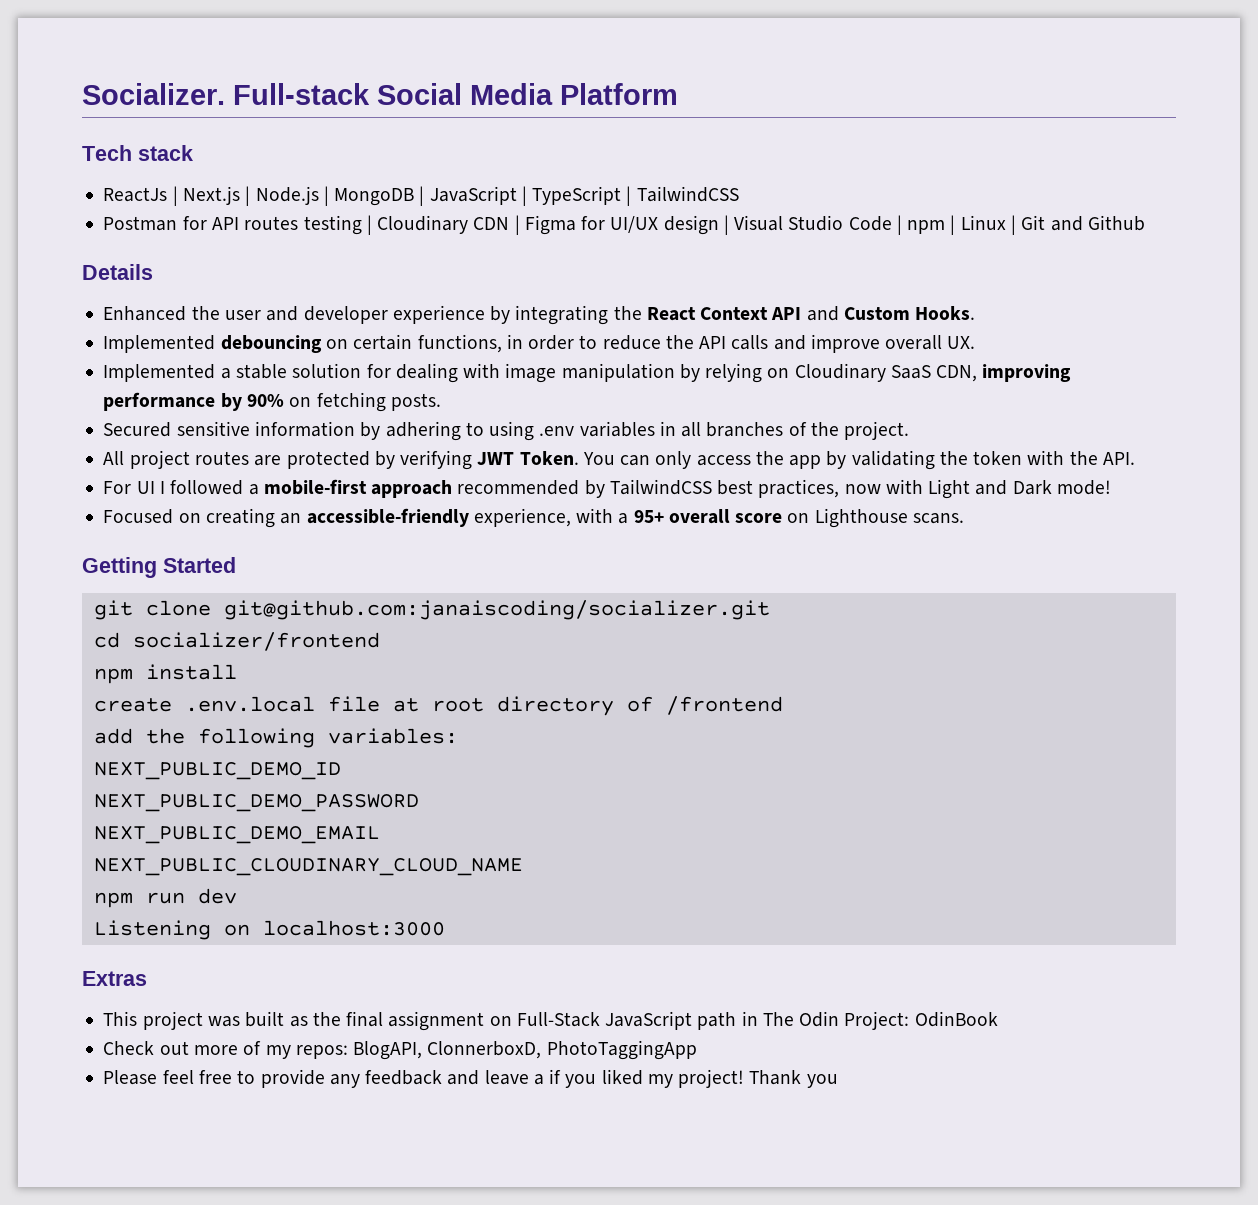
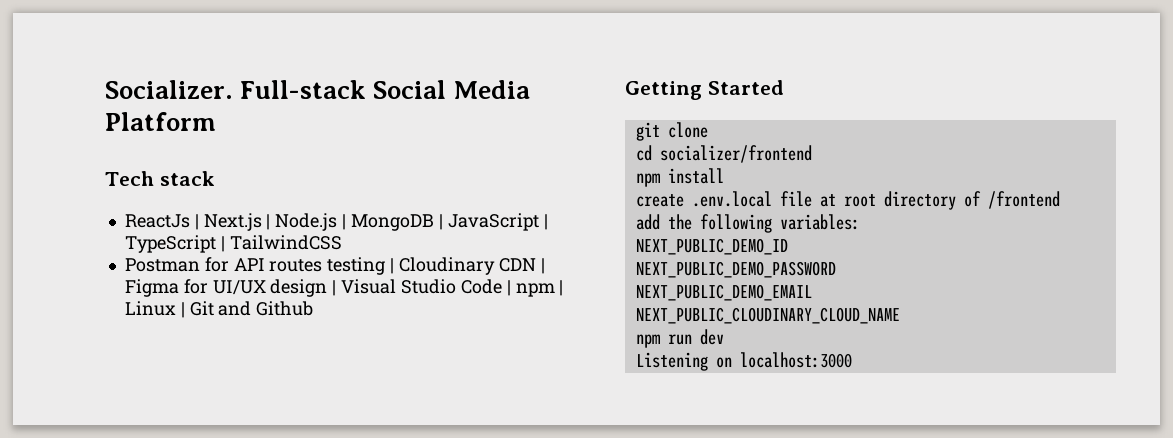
[82,264,153,280] [103,305,976,325] [103,334,976,353] [103,363,1072,383] [103,392,441,412] [103,421,910,441] [103,450,1136,470] [103,479,1111,499] [103,508,964,528] // Details // Enhanced the user and developer experience by integrating the React Context API and Custom Hooks. // Implemented debouncing on certain functions, in order to reduce the API calls and improve overall UX. // Implemented a stable solution for dealing with image manipulation by relying on Cloudinary SaaS CDN, improving performance by 90% on fetching posts. // Secured sensitive information by adhering to using .env variables in all branches of the project. // All project routes are protected by verifying JWT Token. You can only access the app by validating the token with the API. // For UI I followed a mobile-first approach recommended by TailwindCSS best practices, now with Light and Dark mode! // Focused on creating an accessible-friendly experience, with a 95+ overall score on Lighthouse scans. -> (314, 308) none
[223,600,770,620] git@github.com:janaiscoding/socializer.git -> (708, 130) none
[82,971,147,986] [103,1011,998,1031] [103,1040,697,1060] [103,1069,838,1088] // Extras // This project was built as the final assignment on Full-Stack JavaScript path in The Odin Project: OdinBook // Check out more of my repos: BlogAPI, ClonnerboxD, PhotoTaggingApp // Please feel free to provide any feedback and leave a if you liked my project! Thank you -> (852, 360) none

